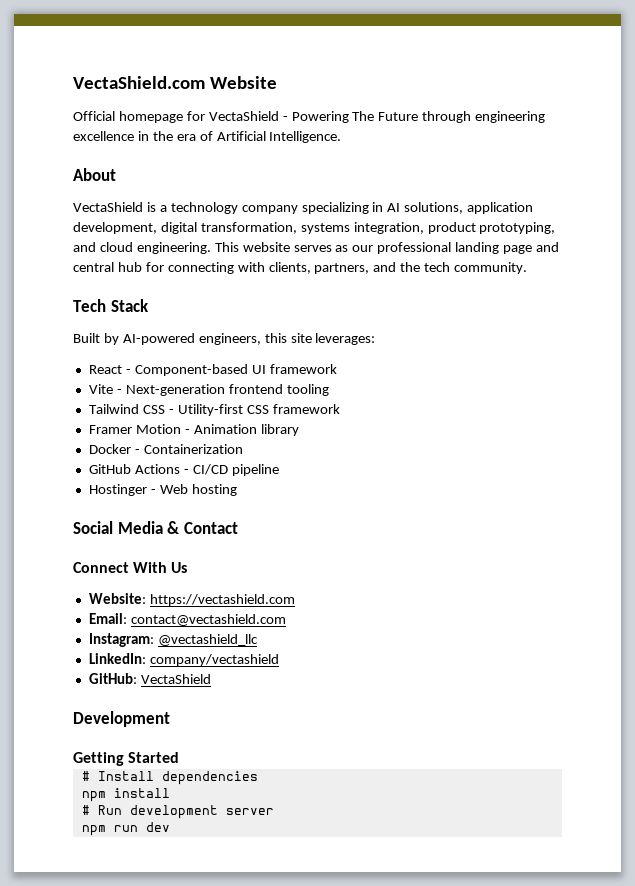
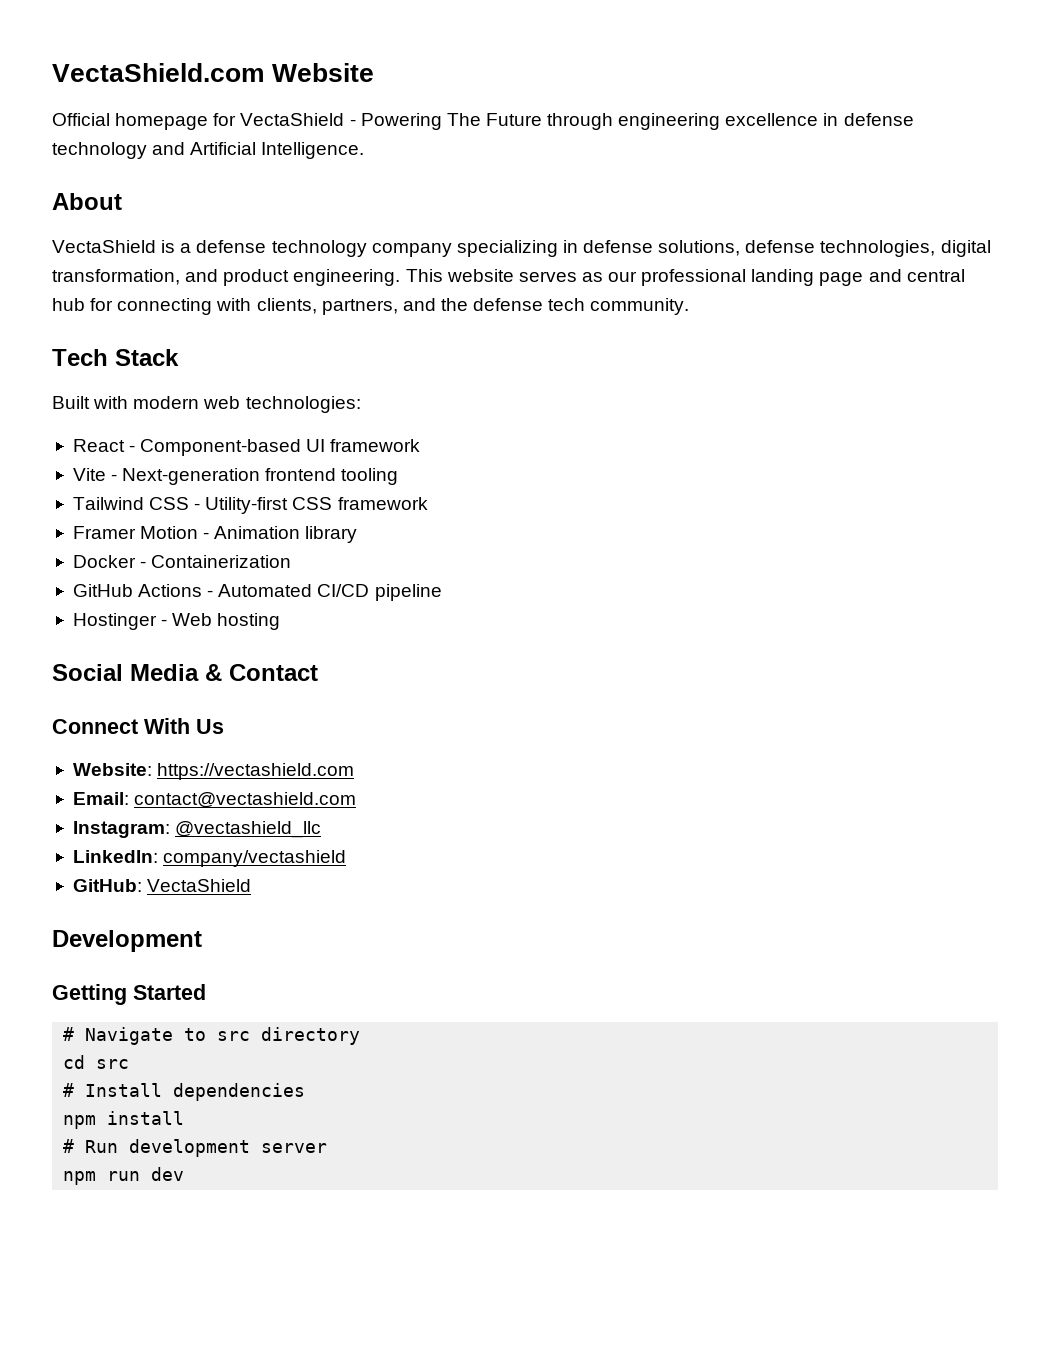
[152,131,213,141] the era of -> [843,113,914,126] [52,142,186,159] defense technology and
(167, 208) none -> [196,240,267,253] defense
[387,202,534,214] [73,222,556,234] [73,242,133,252] AI solutions, application development, digital transformation, systems integration, product prototyping, and cloud -> [583,240,991,257] [52,269,290,286] defense solutions, defense technologies, digital transformation, and product
(421, 267) none -> [473,298,544,311] defense
[103,333,376,345] by AI-powered engineers, this site leverages: -> [93,396,361,413] with modern web technologies:
(189, 471) none -> [218,584,313,597] Automated
(180, 757) none -> [63,1027,361,1045] [63,1055,130,1069] // # Navigate to src directory // cd src

